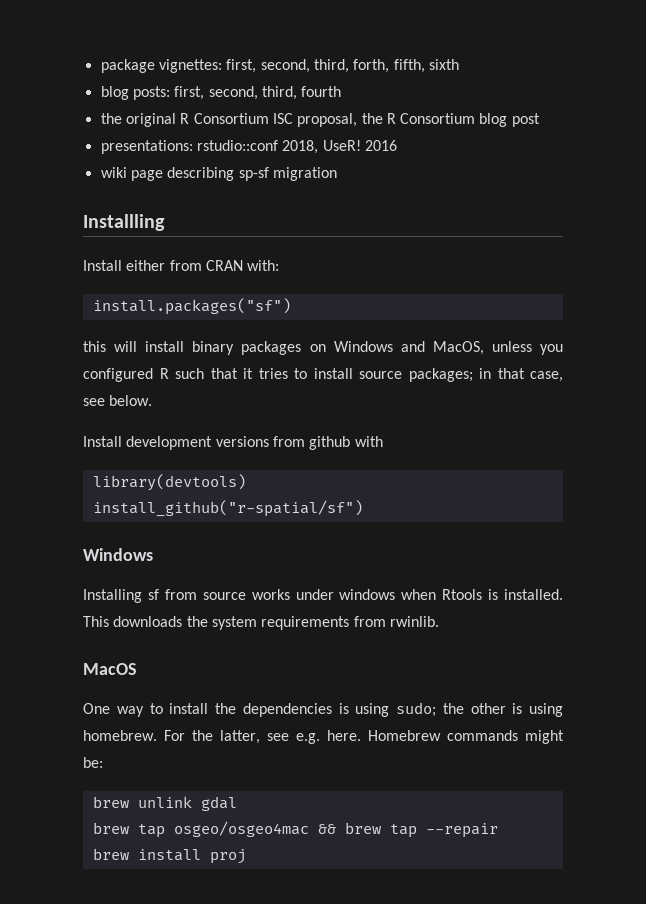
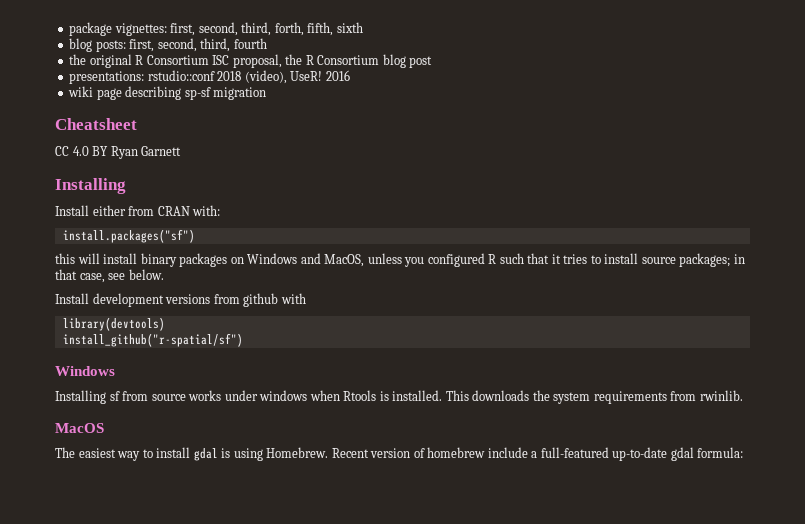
[282,140,319,154] 2018, -> [217,70,287,84] 2018 (video),
[83,214,165,231] Installling -> [55,118,137,130] [55,146,182,159] [55,178,126,194] Cheatsheet // CC 4.0 BY Ryan Garnett // Installing
[83,703,110,714] One -> [55,447,116,458] The easiest
[215,702,563,717] [83,730,564,744] [83,757,103,768] [92,796,237,811] [92,821,498,838] [92,848,246,864] the dependencies is using sudo; the other is using homebrew. For the latter, see e.g. here. Homebrew commands might be: // brew unlink gdal // brew tap osgeo/osgeo4mac && brew tap --repair // brew install proj -> [193,447,744,461] gdal is using Homebrew. Recent version of homebrew include a full-featured up-to-date gdal formula:

